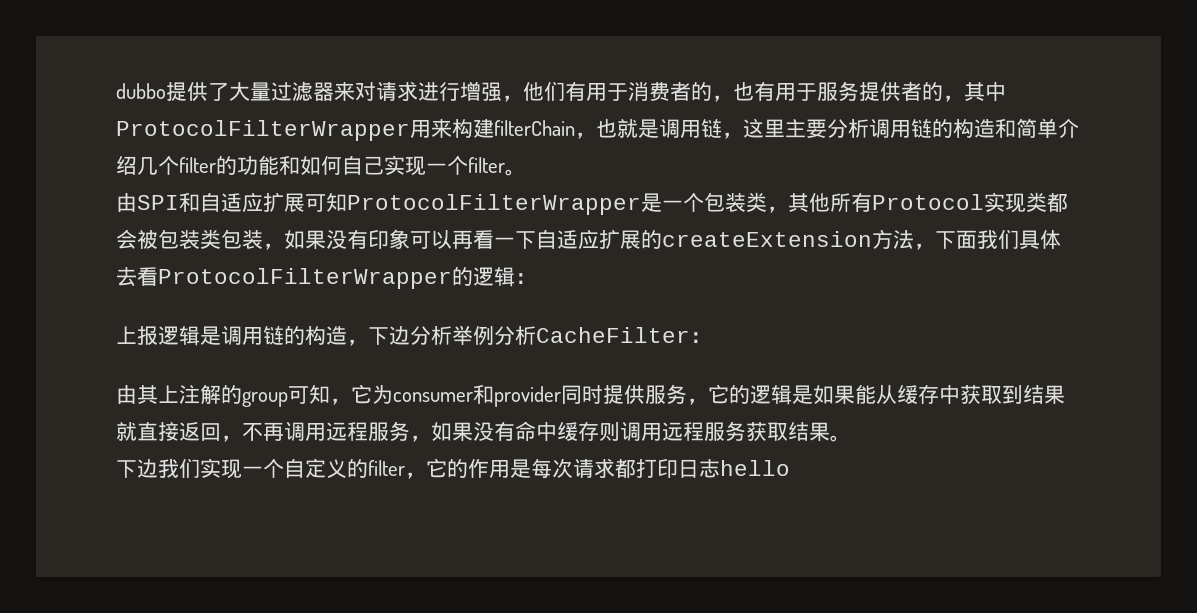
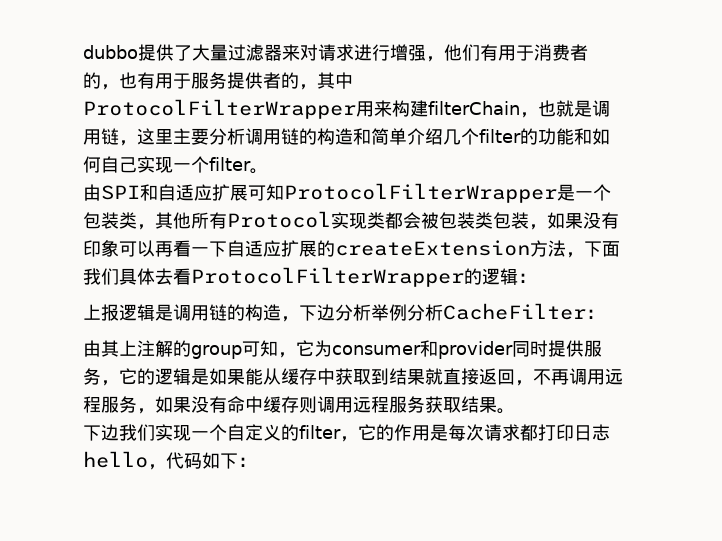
(790, 468) none -> [148,452,256,470] ，代码如下：

